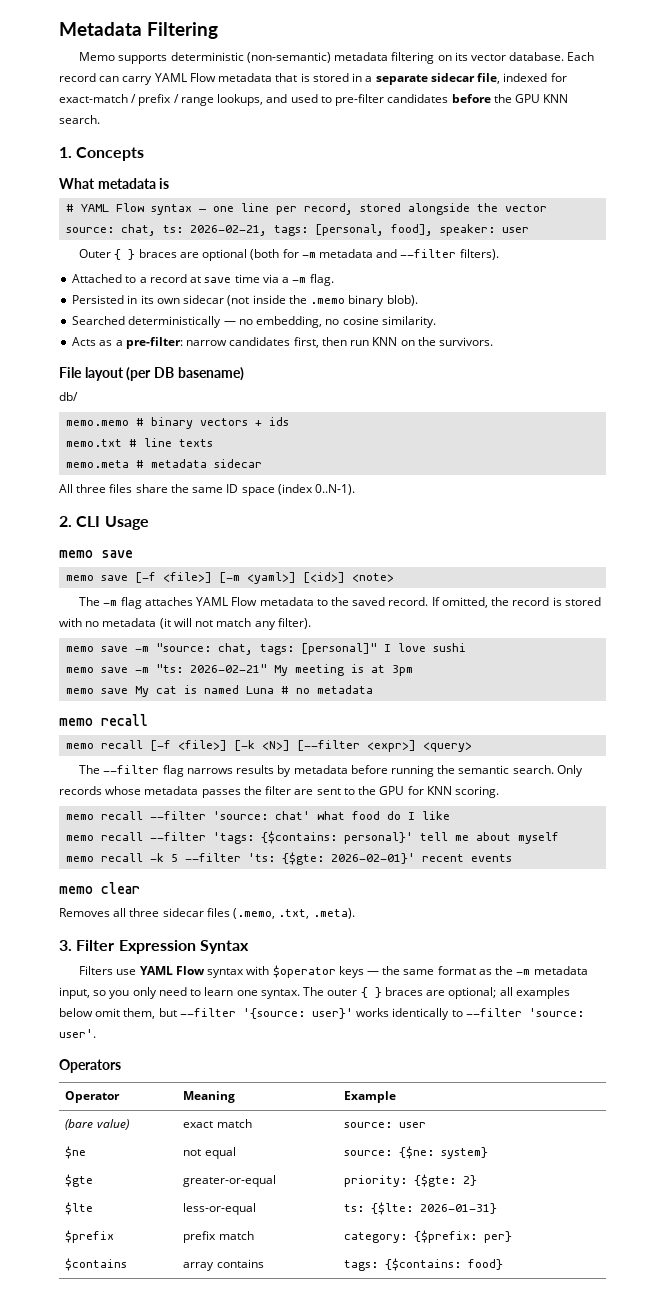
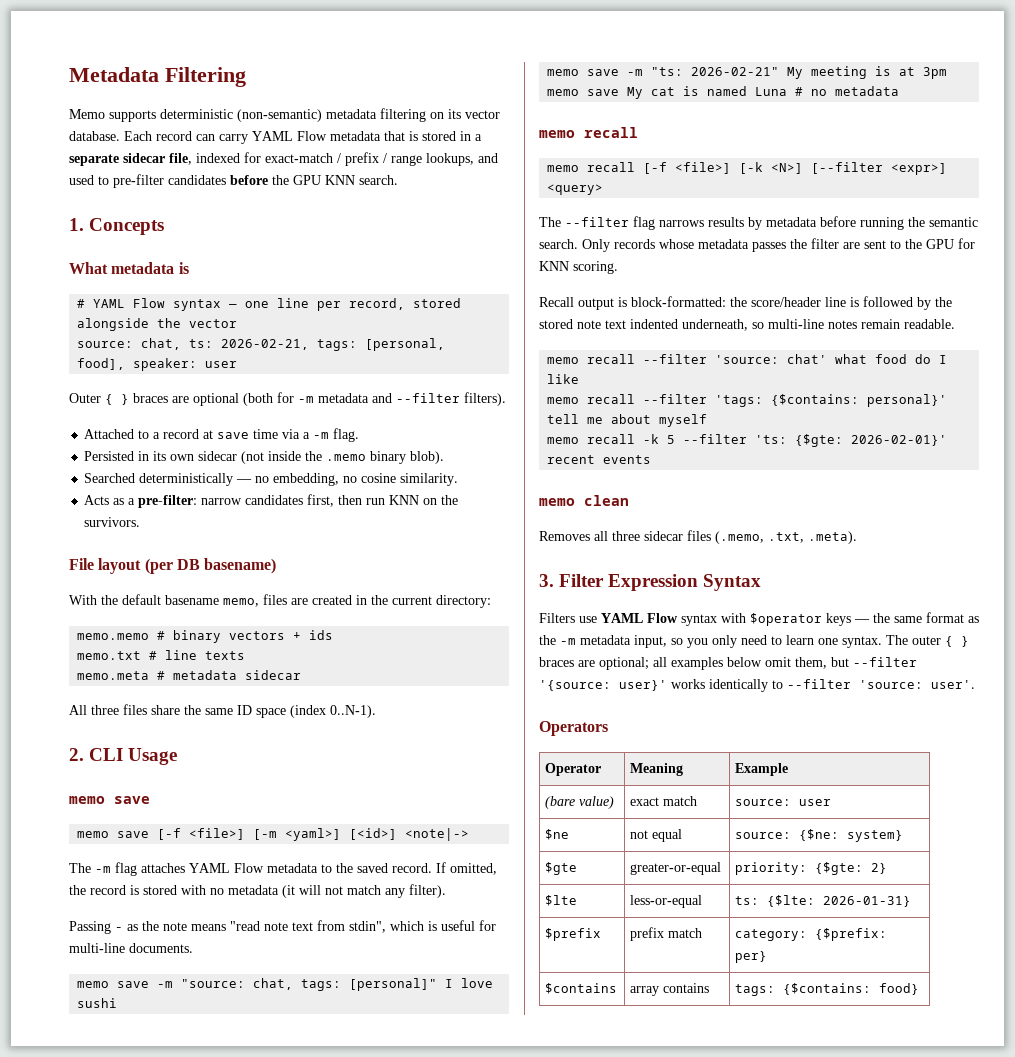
[59,392,78,401] db/ -> [69,594,491,608] With the default basename memo, files are created in the current directory:
[352,573,395,582] <note> -> [405,828,470,841] <note|->
(311, 623) none -> [69,920,496,934] [69,943,193,953] // Passing - as the note means "read note text from stdin", which is useful for multi-line documents.
(500, 792) none -> [539,296,952,310] [539,319,955,331] // Recall output is block-formatted: the score/header line is followed by the stored note text indented underneath, so multi-line notes remain readable.
[101,882,140,894] clear -> [584,495,629,506] clean

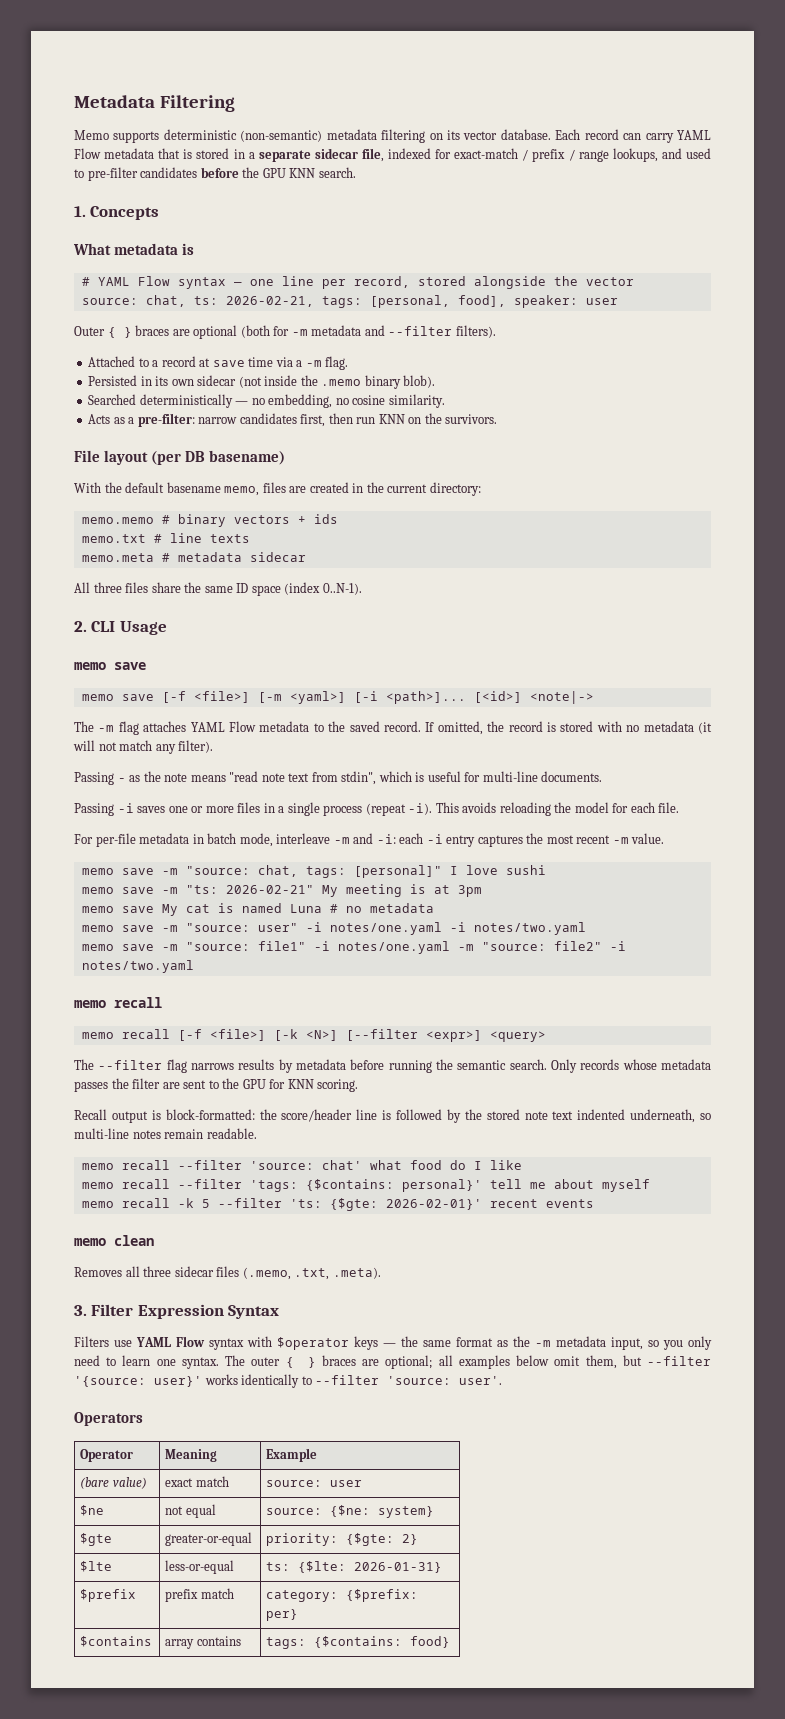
(342, 834) none -> [353,691,466,704] [-i <path>]...
(193, 948) none -> [74,802,680,816] [74,833,665,847] // Passing -i saves one or more files in a single process (repeat -i). This avoids reloading the model for each file. // For per-file metadata in batch mode, interleave -m and -i: each -i entry captures the most recent -m value.
(900, 91) none -> [81,922,586,935] [81,941,626,954] [81,960,194,973] // memo save -m "source: user" -i notes/one.yaml -i notes/two.yaml // memo save -m "source: file1" -i notes/one.yaml -m "source: file2" -i notes/two.yaml

